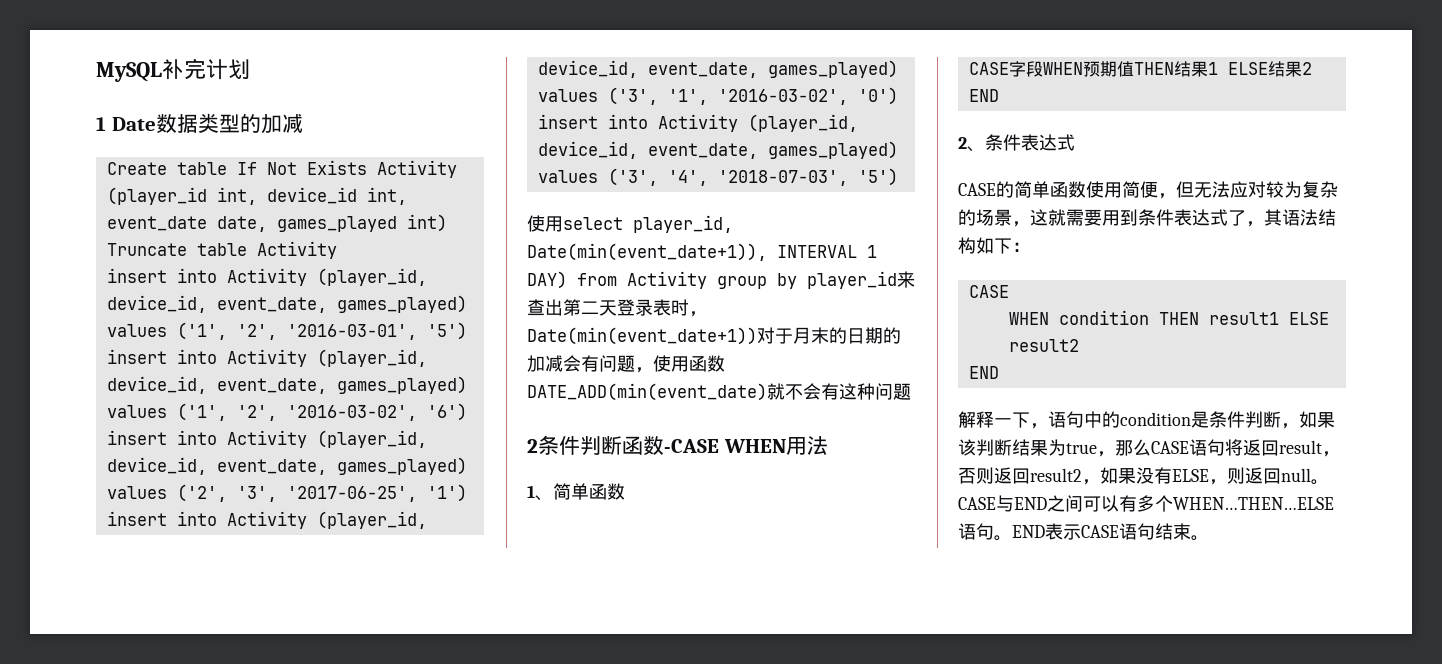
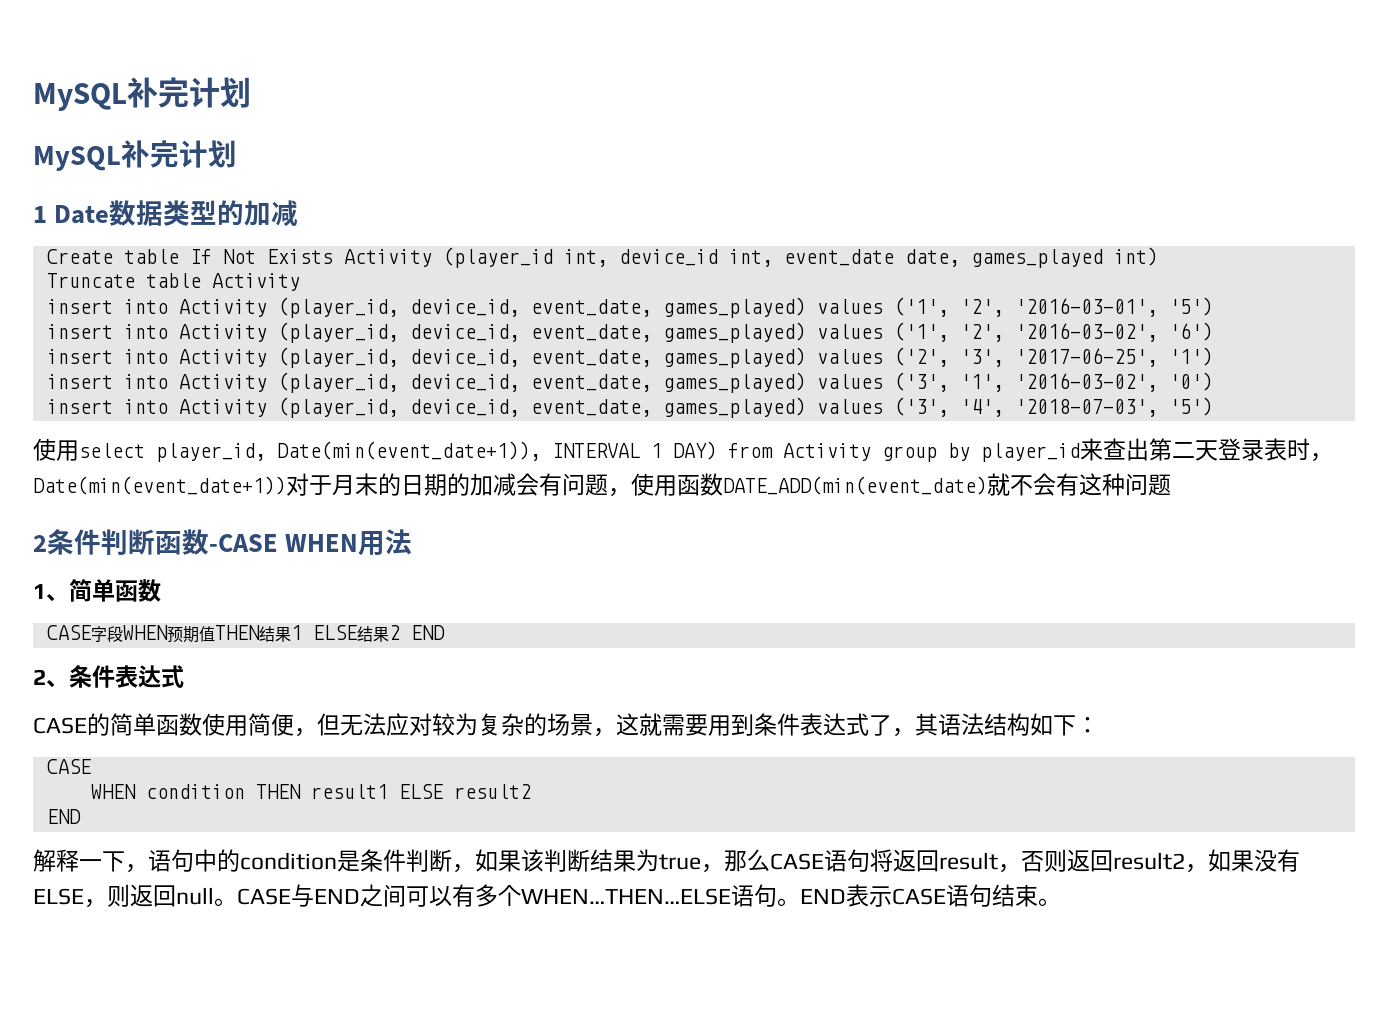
[96,58,250,82] MySQL补完计划 -> [33,77,251,111] [33,140,237,171] MySQL补完计划 // MySQL补完计划

